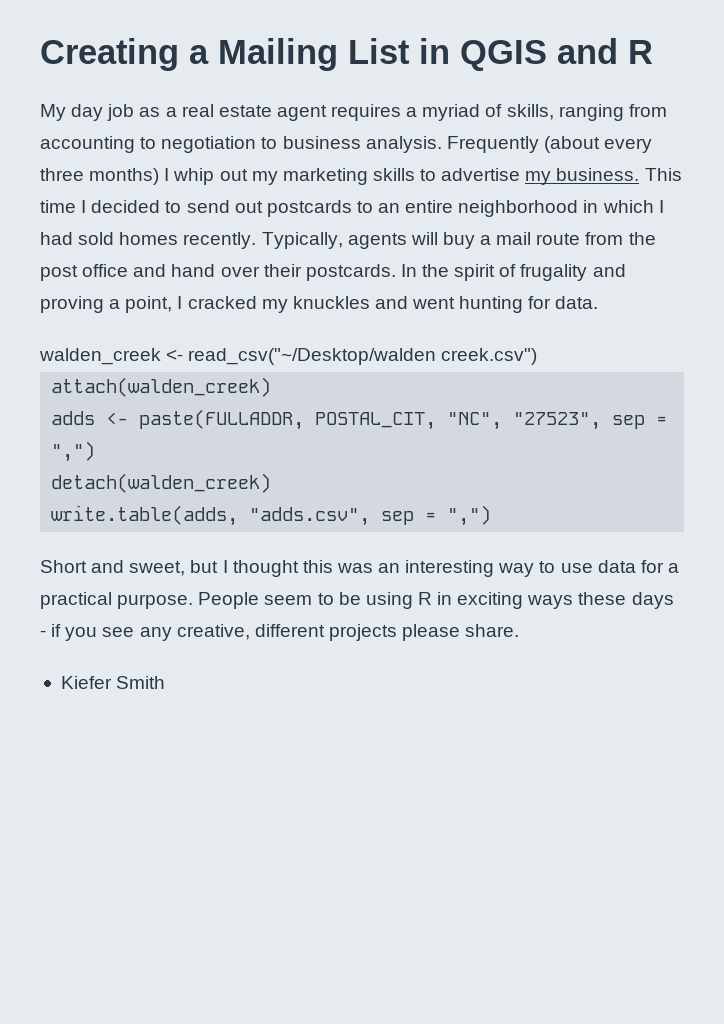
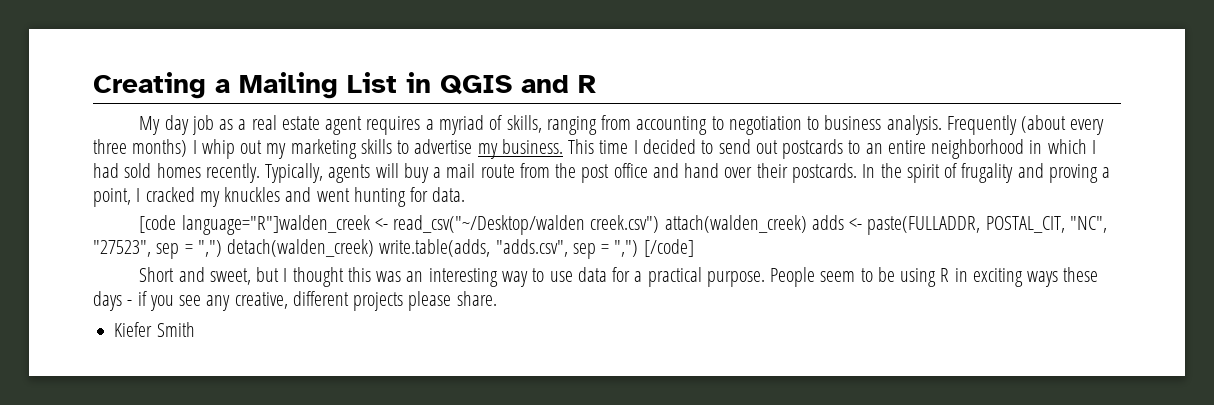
[39,348,161,365] walden_creek -> [139,215,370,235] [code language="R"]walden_creek
(538, 356) // -> (660, 224) none
(272, 387) // -> (807, 224) none
(96, 451) // -> (222, 248) none
(272, 483) // -> (375, 248) none
(492, 515) none -> [643,239,694,257] [/code]

